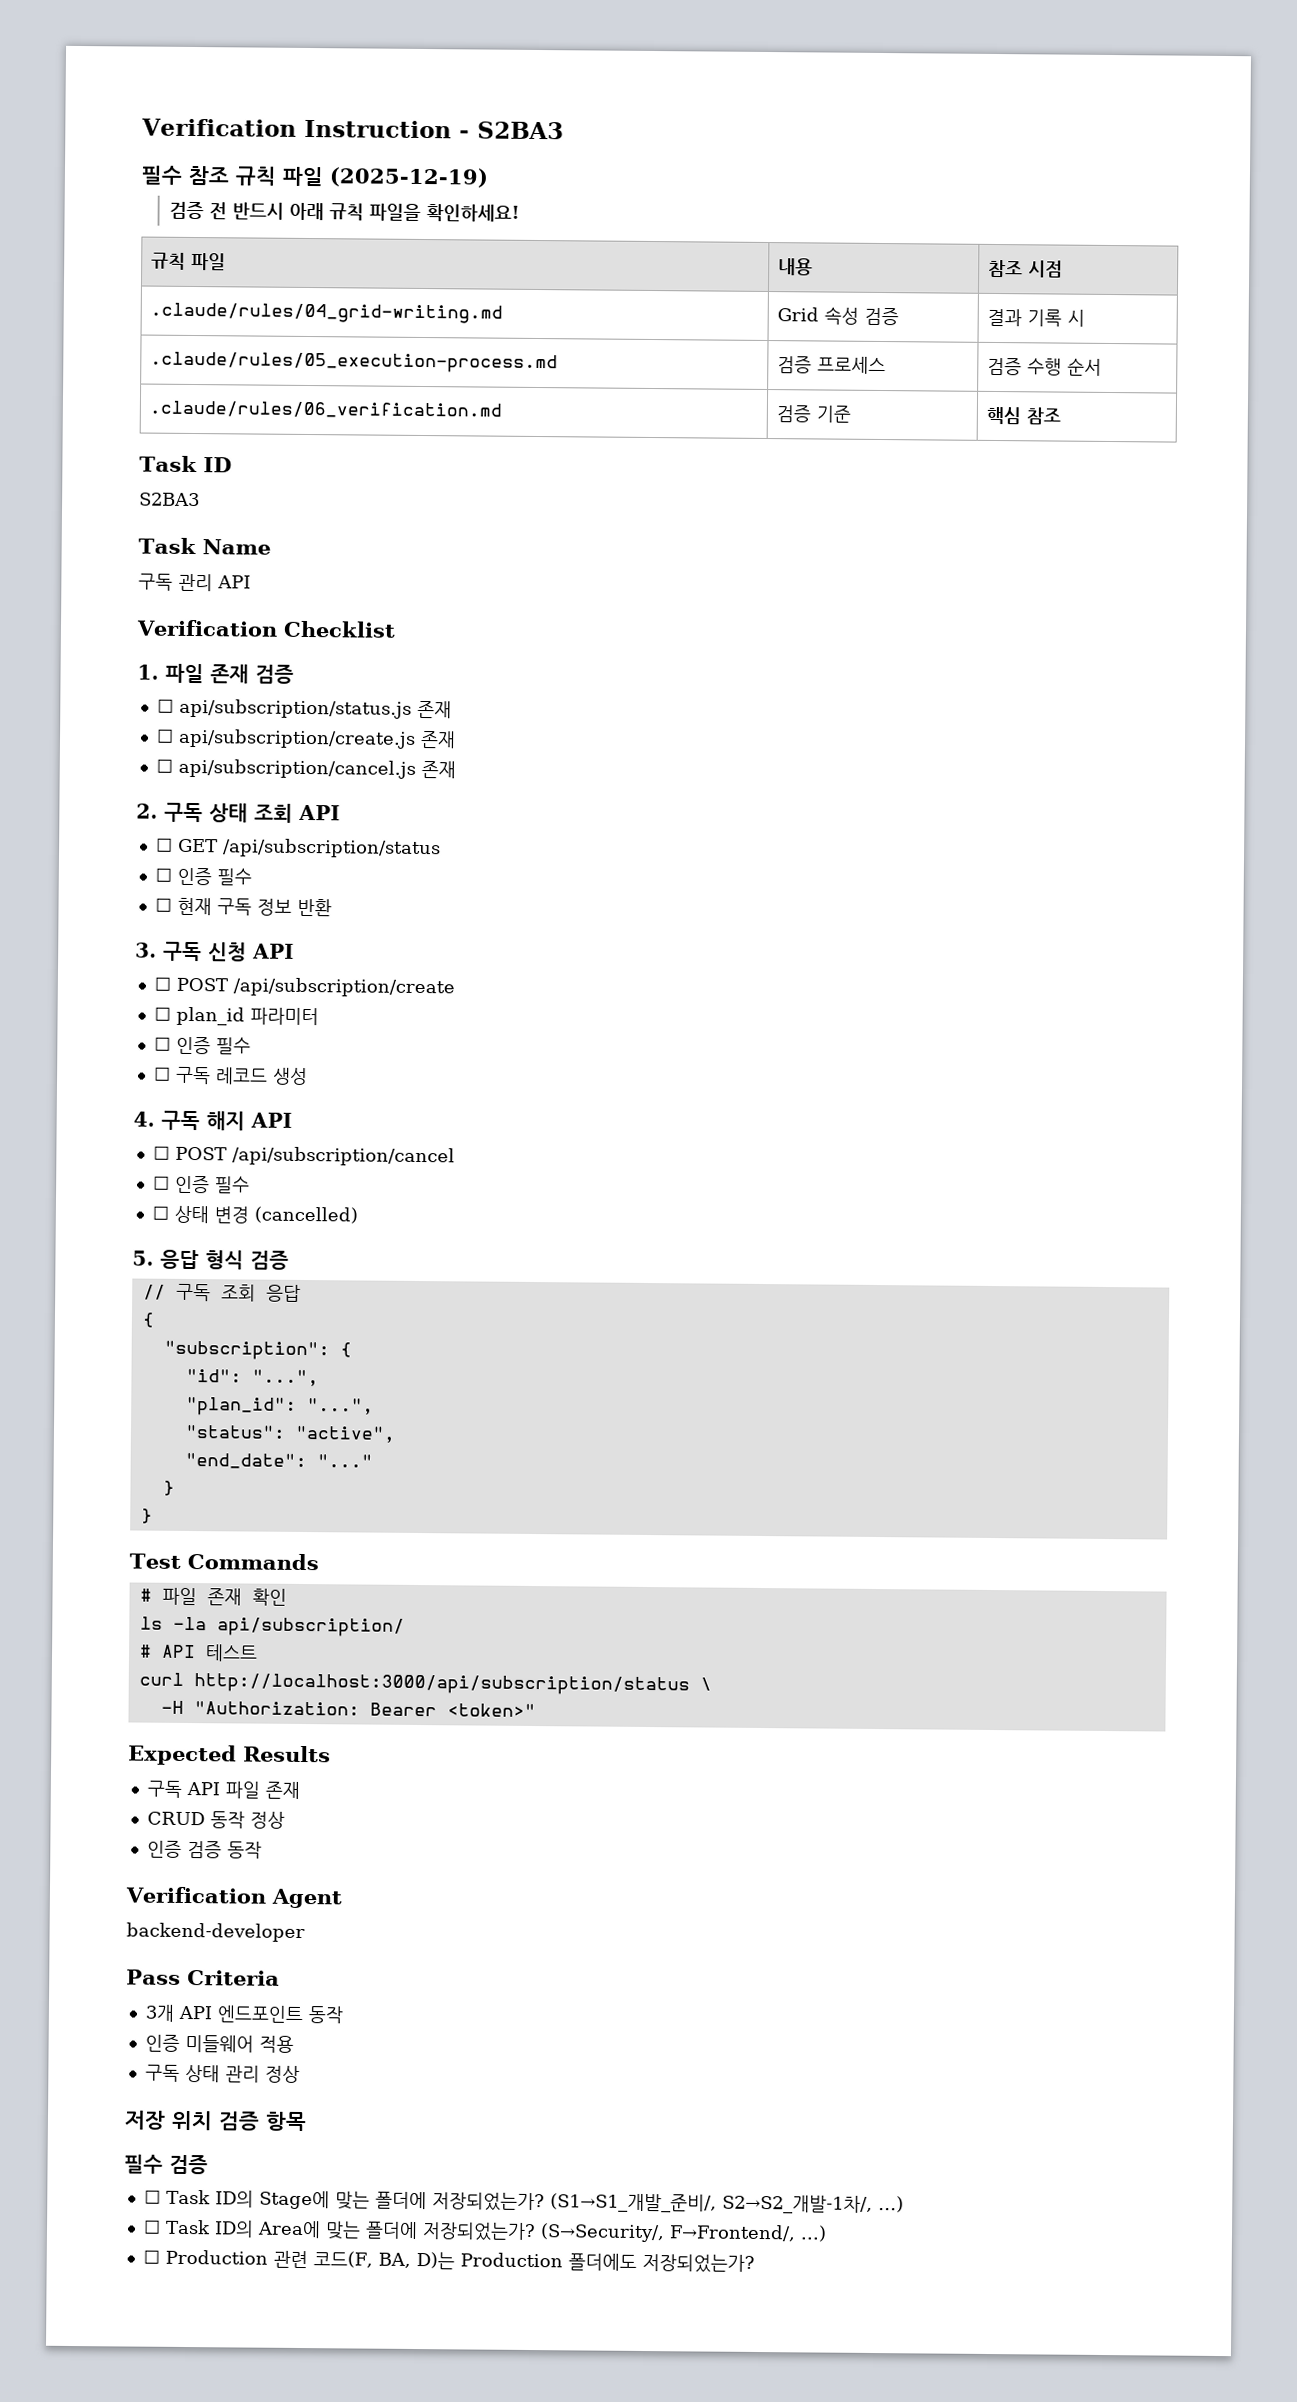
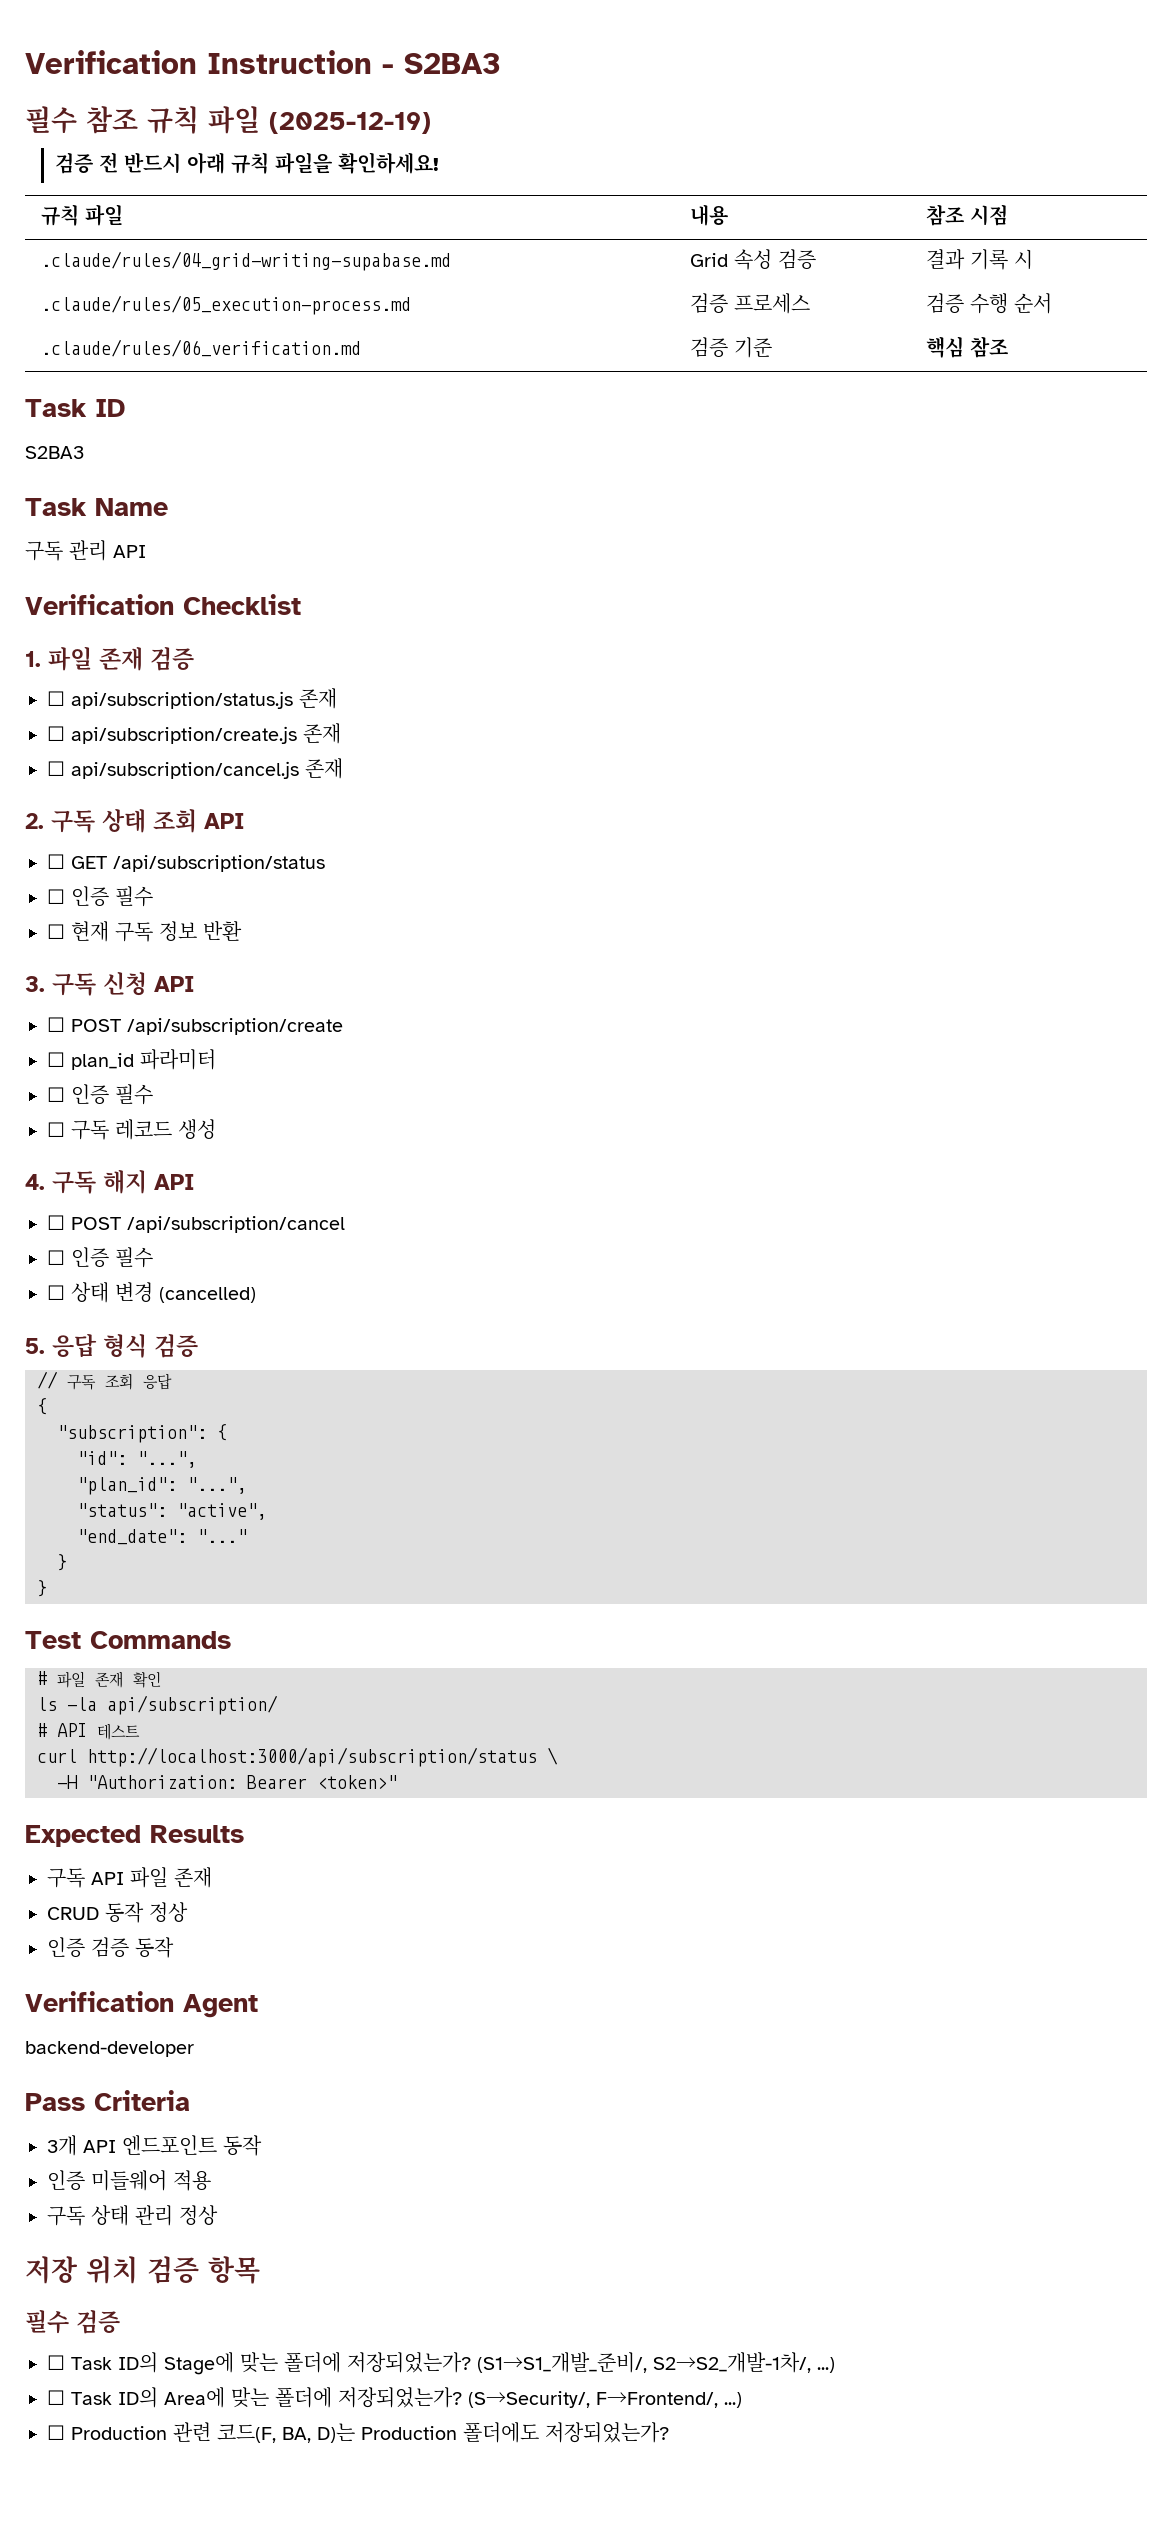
[150,302,504,324] .claude/rules/04_grid-writing.md -> [40,251,451,271] .claude/rules/04_grid-writing-supabase.md

